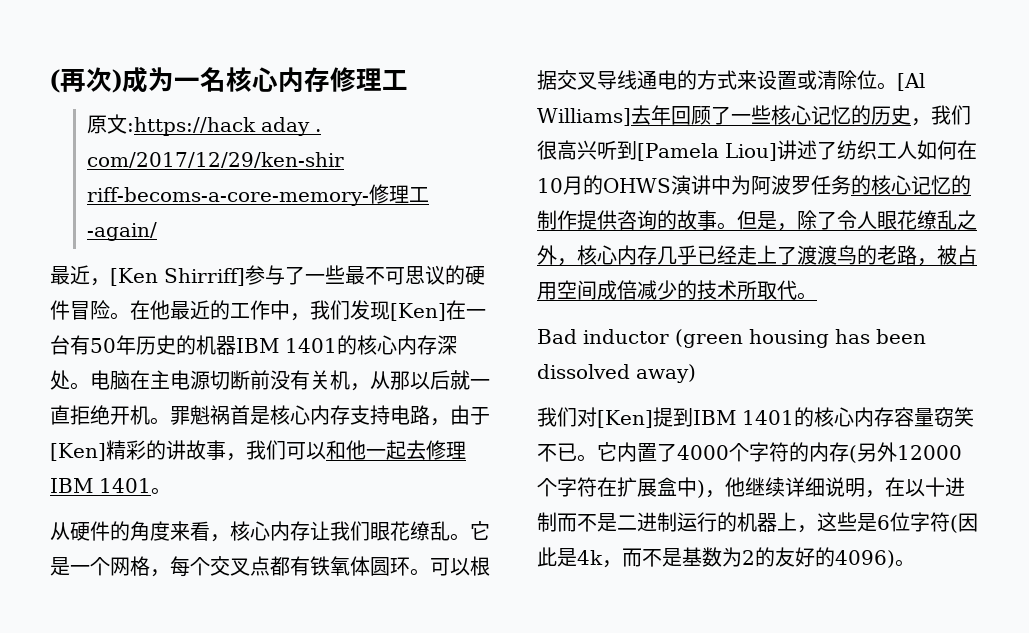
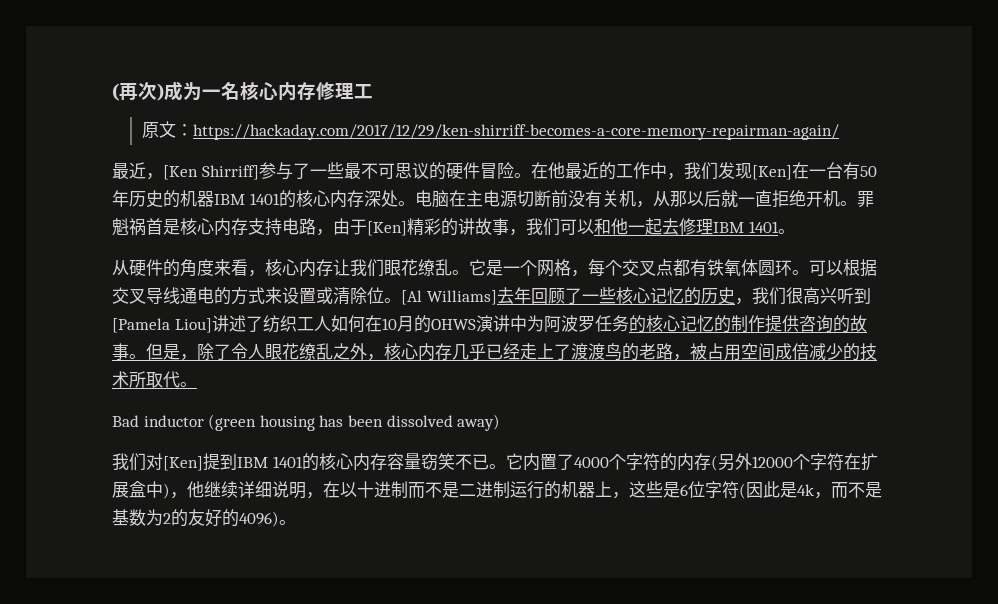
[126,117,321,136] [86,152,344,168] [86,184,429,206] [86,222,157,241] :https://hack aday . com/2017/12/29/ken-shir riff-becoms-a-core-memory-修理工-again/ -> [175,124,839,140] ：https://hackaday.com/2017/12/29/ken-shirriff-becomes-a-core-memory-repairman-again/

